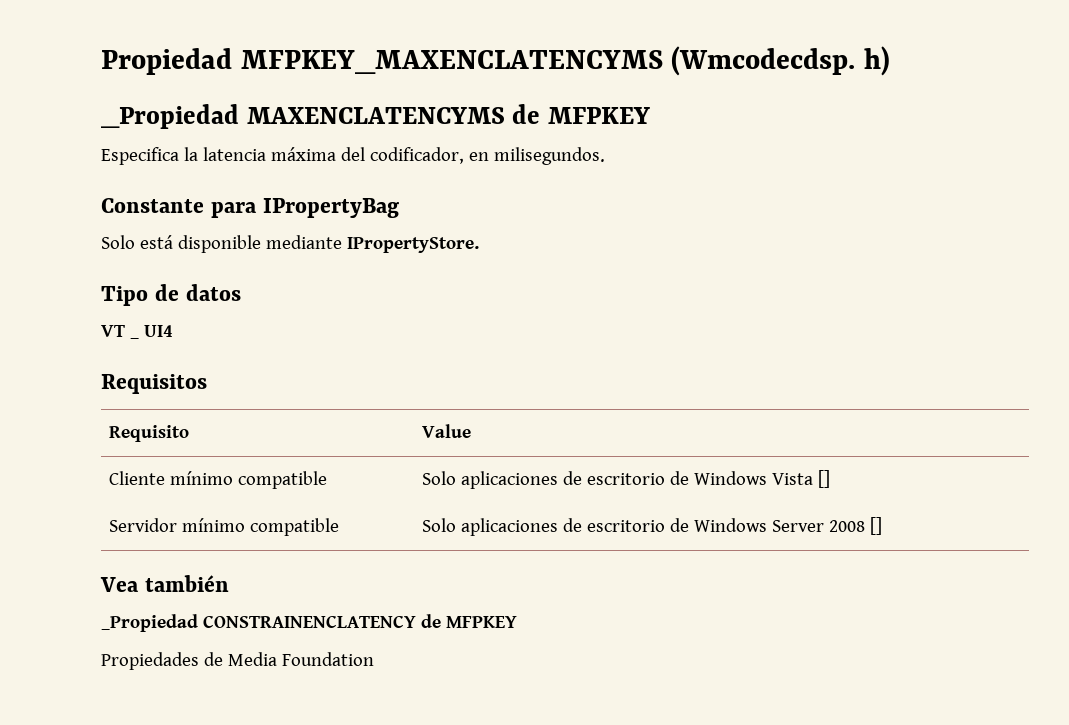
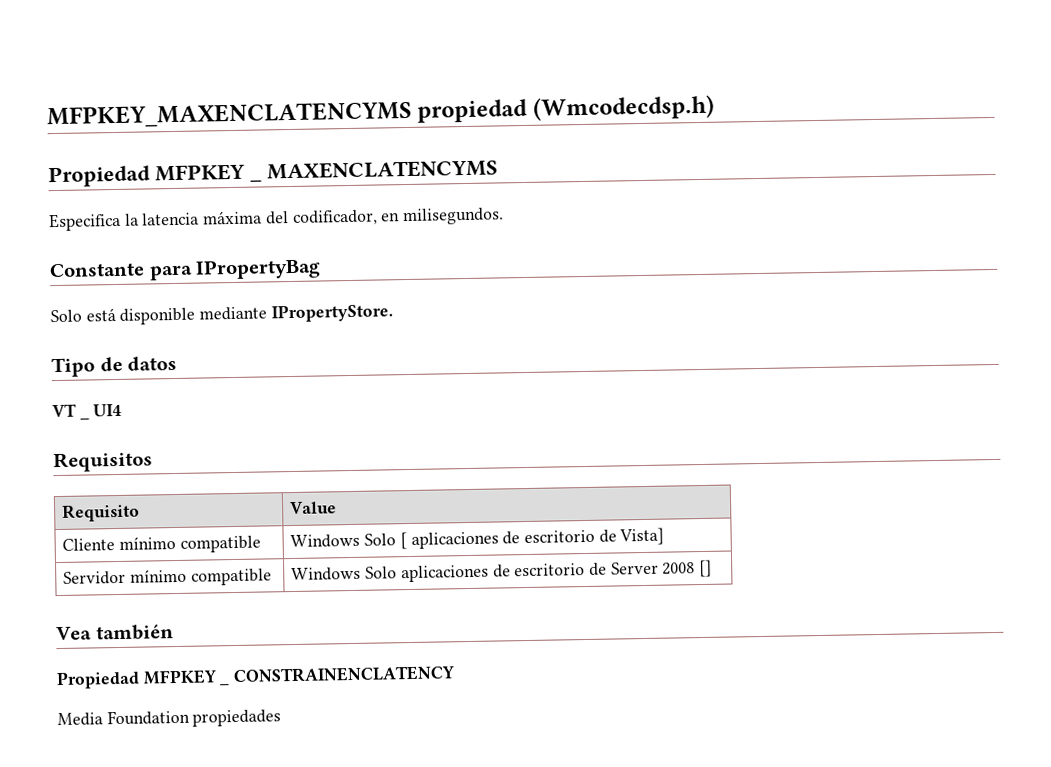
[101,46,890,76] [101,104,239,129] Propiedad MFPKEY_MAXENCLATENCYMS (Wmcodecdsp. h) // _Propiedad -> [47,94,715,129] [48,163,262,188] MFPKEY_MAXENCLATENCYMS propiedad (Wmcodecdsp.h) // Propiedad MFPKEY _
[512,104,651,124] de MFPKEY -> (498, 169) none
[421,470,830,489] [108,518,339,536] [421,518,767,536] Solo aplicaciones de escritorio de Windows Vista [] // Servidor mínimo compatible | Solo aplicaciones de escritorio de Windows -> [290,527,665,550] [63,568,272,586] [291,562,608,583] Windows Solo [ aplicaciones de escritorio de Vista] // Servidor mínimo compatible | Windows Solo aplicaciones de escritorio de
[101,614,517,632] [101,652,223,670] _Propiedad CONSTRAINENCLATENCY de MFPKEY // Propiedades de -> [56,665,456,690] Propiedad MFPKEY _ CONSTRAINENCLATENCY //
(374, 659) none -> [192,709,282,727] propiedades

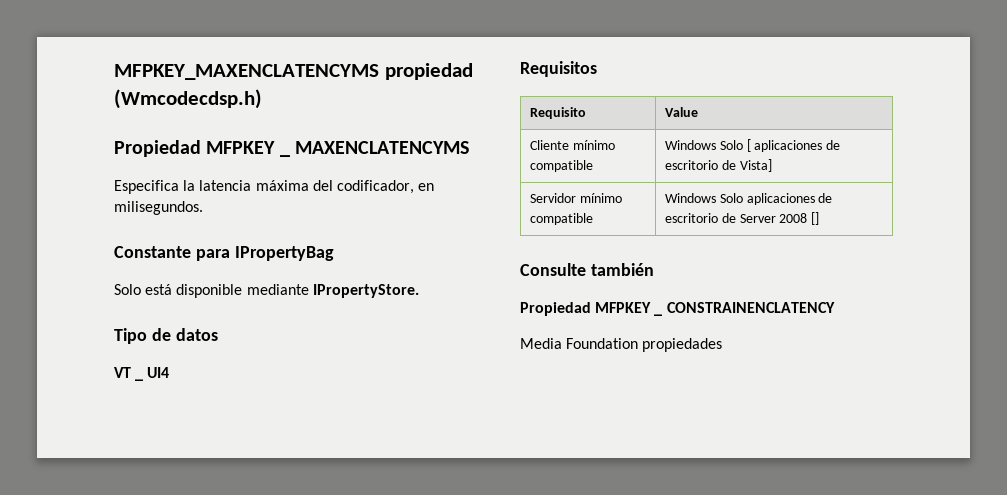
[56,626,92,641] Vea -> [520,263,586,276] Consulte

